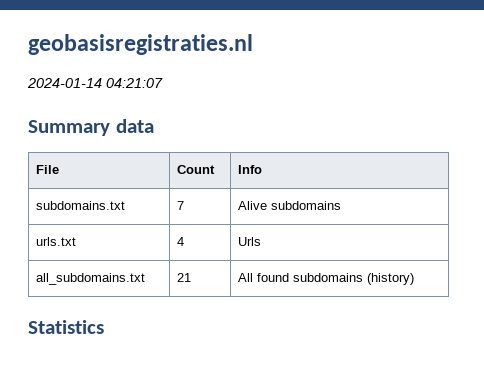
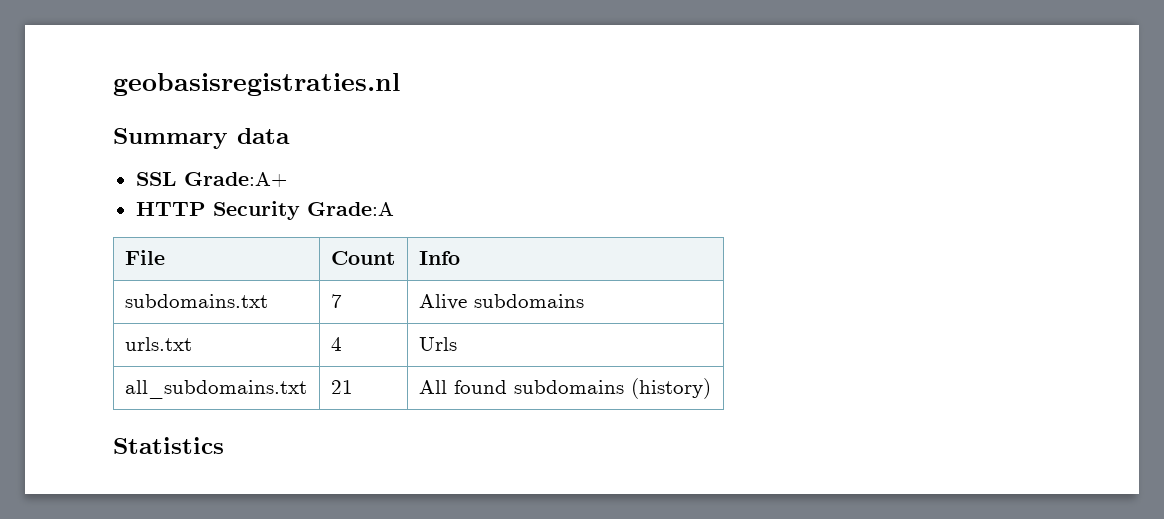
[27,78,163,88] // 2024-01-14 04:21:07 -> (400, 84) none
(154, 126) none -> [135,172,287,187] [135,201,394,220] // SSL Grade:A+ // HTTP Security Grade:A

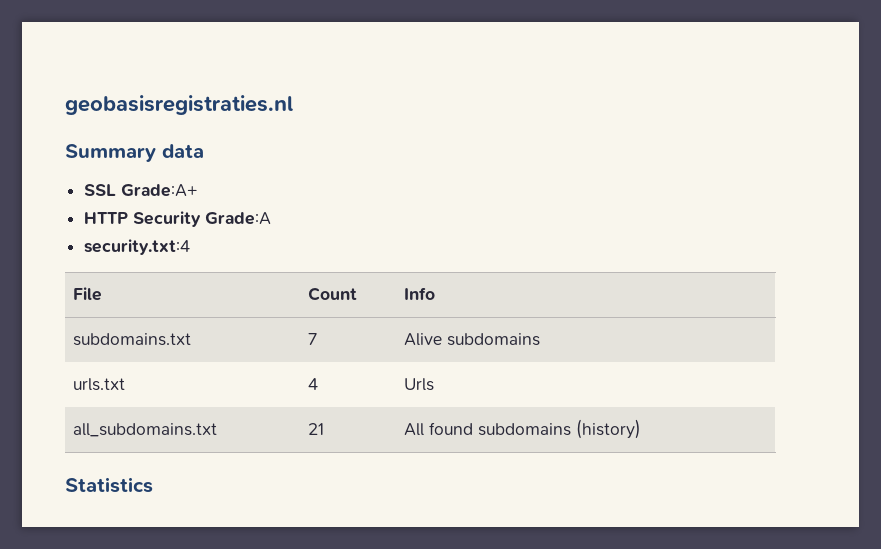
(394, 209) none -> [84,239,191,255] // security.txt:4

